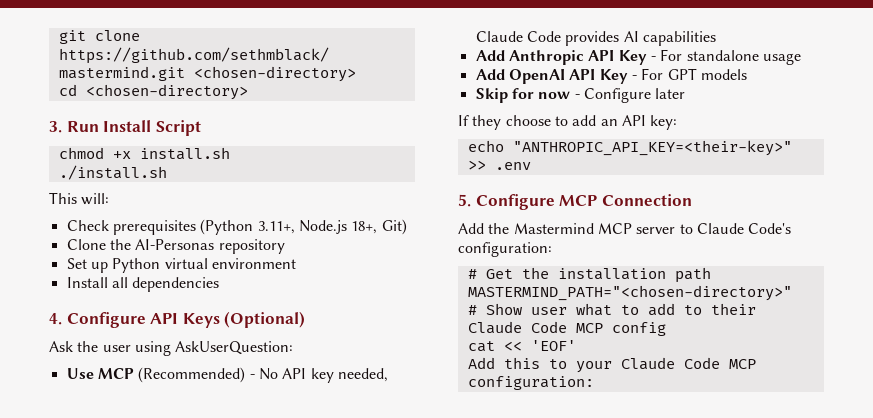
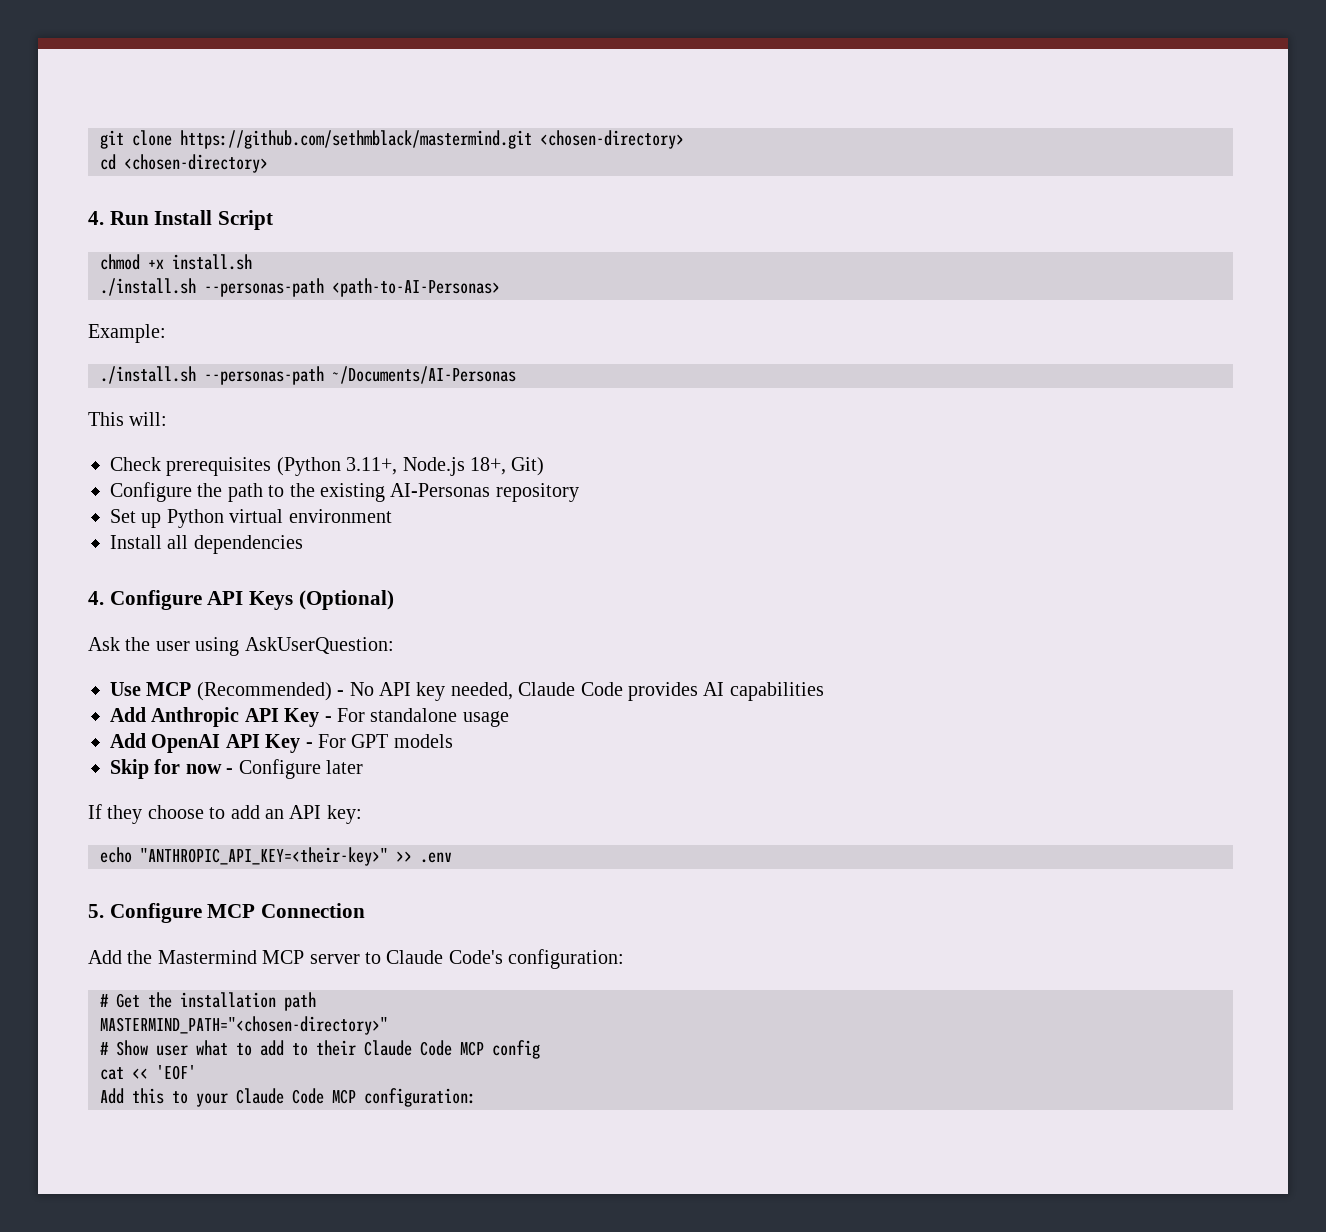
[49,121,62,133] 3. -> [88,211,104,225] 4.
(167, 172) none -> [204,278,500,297] [88,324,166,343] [100,366,516,385] --personas-path <path-to-AI-Personas> // Example: // ./install.sh --personas-path ~/Documents/AI-Personas
[66,239,131,250] Clone the -> [110,482,385,502] Configure the path to the existing

